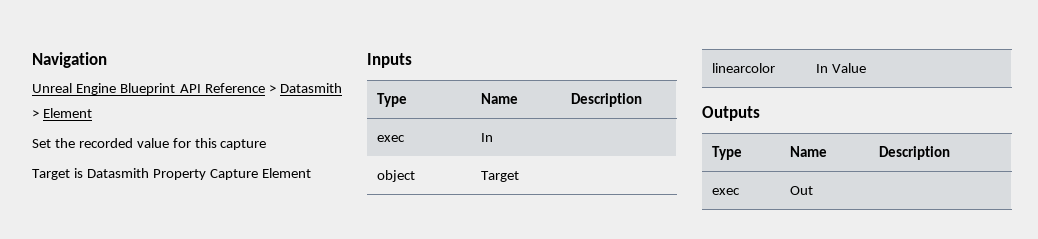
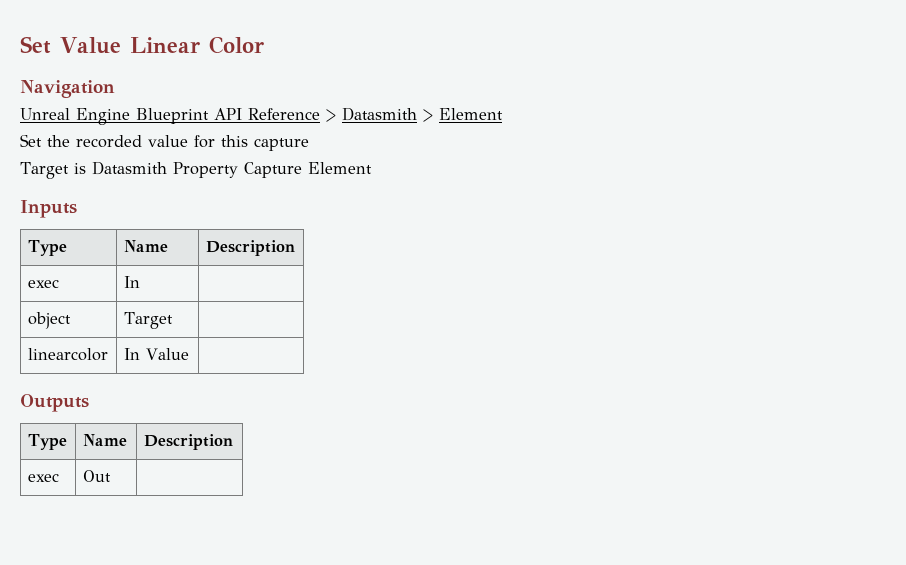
(32, 60) none -> [20,36,264,54] Set Value Linear Color //

